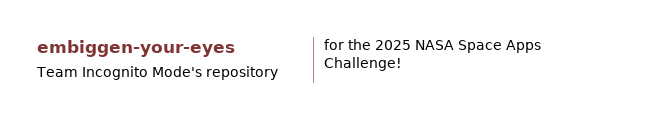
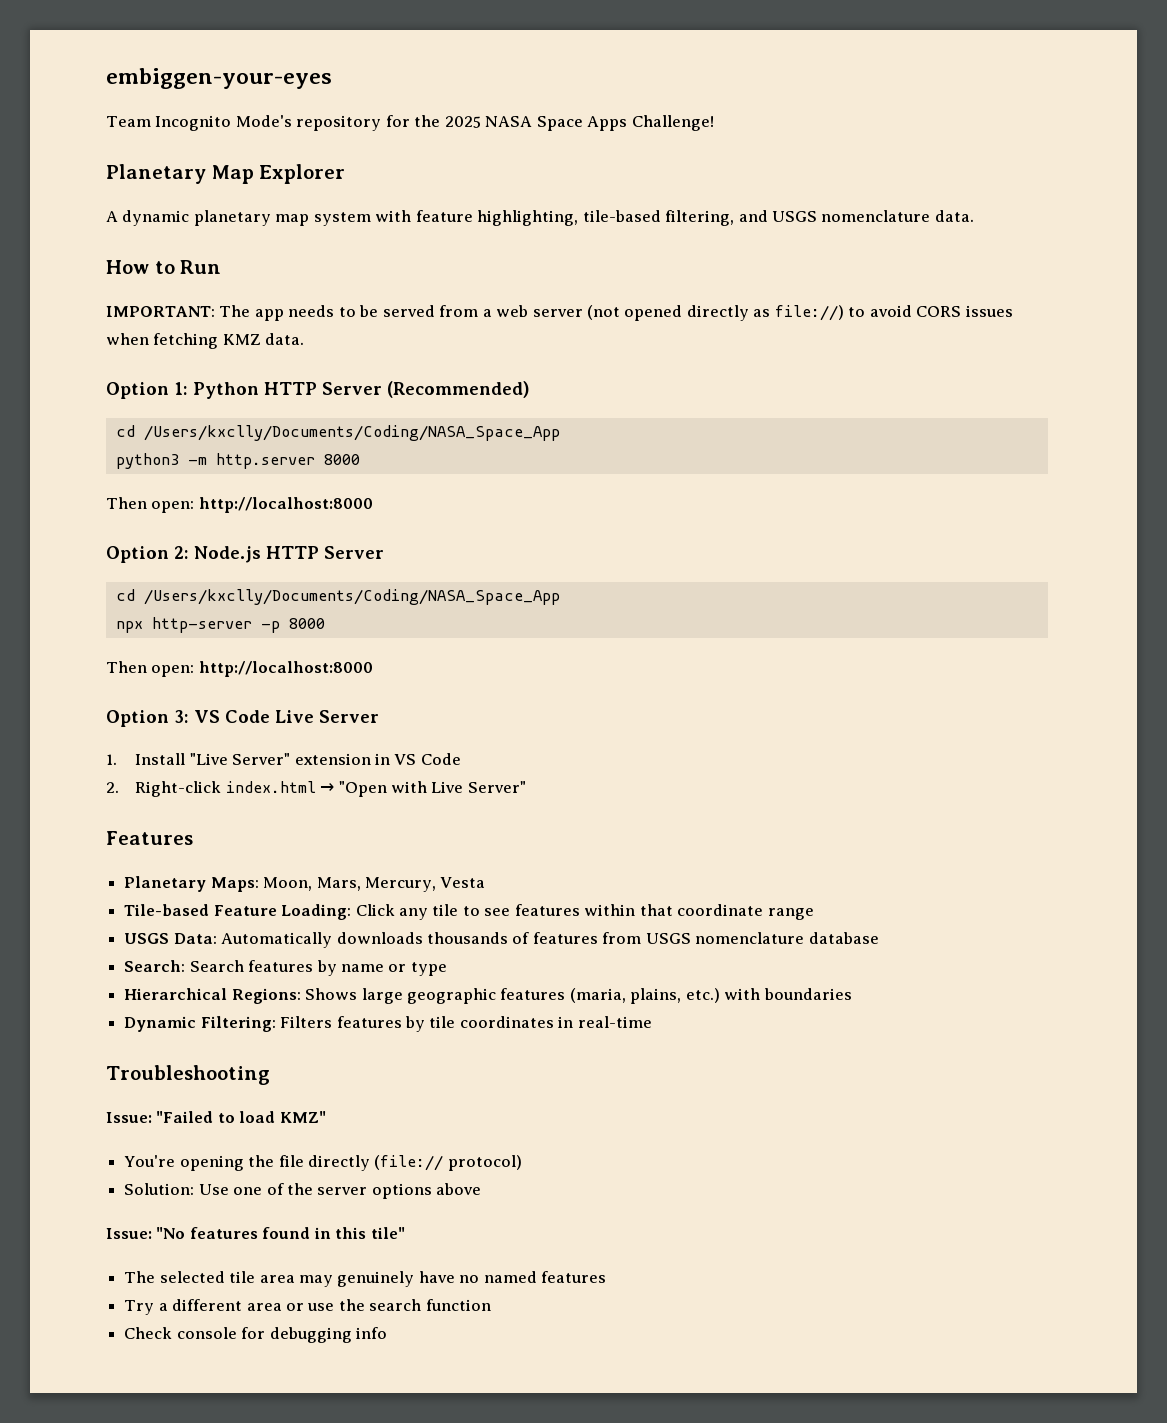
(402, 64) none -> [106,164,346,184] [106,210,974,226] [106,260,222,274] [106,305,1013,321] [106,333,305,349] [106,381,530,399] [115,425,560,441] [115,453,360,469] [106,497,373,513] [106,546,384,563] [115,589,560,605] [115,617,325,633] [106,661,373,677] [106,710,379,727] [106,753,461,765] [106,781,526,797] [106,831,193,845] [124,876,486,892] [124,904,814,920] [124,932,879,948] [124,960,447,976] [124,988,852,1004] [124,1016,652,1032] [106,1065,270,1085] [106,1111,326,1123] [124,1155,522,1171] [124,1183,482,1199] [106,1227,405,1239] [124,1271,607,1287] [124,1299,491,1315] [124,1327,387,1343] // Planetary Map Explorer // A dynamic planetary map system with feature highlighting, tile-based filtering, and USGS nomenclature data. // How to Run // IMPORTANT: The app needs to be served from a web server (not opened directly as file://) to avoid CORS issues when fetching KMZ data. // Option 1: Python HTTP Server (Recommended) // cd /Users/kxclly/Documents/Coding/NASA_Space_App // python3 -m http.server 8000 // Then open: http://localhost:8000 // Option 2: Node.js HTTP Server // cd /Users/kxclly/Documents/Coding/NASA_Space_App // npx http-server -p 8000 // Then open: http://localhost:8000 // Option 3: VS Code Live Server // 1. Install "Live Server" extension in VS Code // 2. Right-click index.html → "Open with Live Server" // Features // Planetary Maps: Moon, Mars, Mercury, Vesta // Tile-based Feature Loading: Click any tile to see features within that coordinate range // USGS Data: Automatically downloads thousands of features from USGS nomenclature database // Search: Search features by name or type // Hierarchical Regions: Shows large geographic features (maria, plains, etc.) with boundaries // Dynamic Filtering: Filters features by tile coordinates in real-time // Troubleshooting // Issue: "Failed to load KMZ" // You're opening the file directly (file:// protocol) // Solution: Use one of the server options above // Issue: "No features found in this tile" // The selected tile area may genuinely have no named features // Try a different area or use the search function // Check console for debugging info

